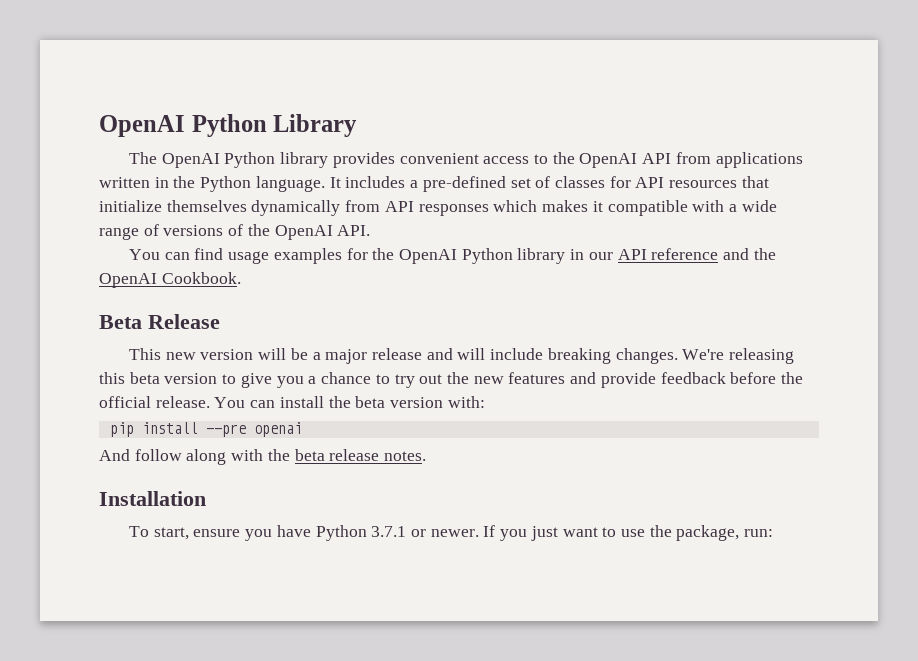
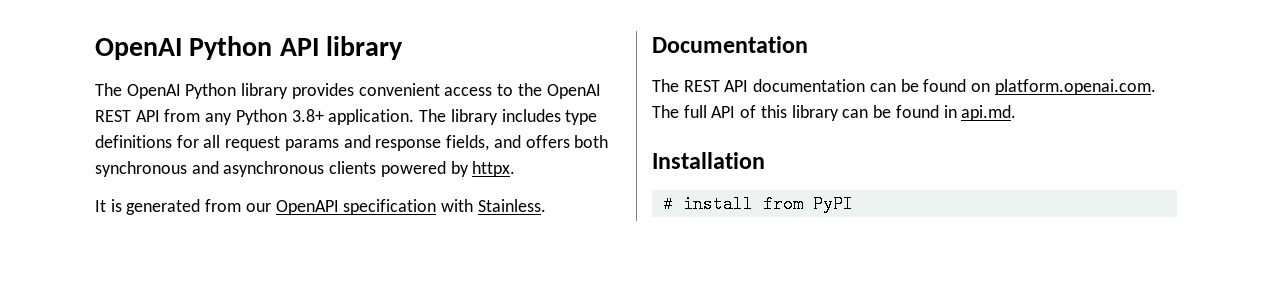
[99,114,358,137] OpenAI Python Library -> [95,36,404,60] OpenAI Python API library
(638, 160) none -> [95,110,131,122] REST
[715,152,803,168] [99,176,769,192] [99,200,777,216] [99,224,371,240] [128,248,776,264] [99,272,241,288] [99,314,220,329] [128,348,795,364] [99,372,804,388] [99,396,485,408] [109,422,302,437] [99,449,427,465] [99,491,206,506] [128,525,774,541] applications written in the Python language. It includes a pre-defined set of classes for API resources that initialize themselves dynamically from API responses which makes it compatible with a wide range of versions of the OpenAI API. // You can find usage examples for the OpenAI Python library in our API reference and the OpenAI Cookbook. // Beta Release // This new version will be a major release and will include breaking changes. We're releasing this beta version to give you a chance to try out the new features and provide feedback before the official release. You can install the beta version with: // pip install --pre openai // And follow along with the beta release notes. // Installation // To start, ensure you have Python 3.7.1 or newer. If you just want to use the package, run: -> [205,109,598,125] [95,135,609,151] [95,161,516,177] [95,199,546,215] [652,36,808,53] [652,79,1156,95] [652,105,1017,121] [652,152,765,169] [662,195,853,213] any Python 3.8+ application. The library includes type definitions for all request params and response fields, and offers both synchronous and asynchronous clients powered by httpx. // It is generated from our OpenAPI specification with Stainless. // Documentation // The REST API documentation can be found on platform.openai.com. The full API of this library can be found in api.md. // Installation // # install from PyPI

